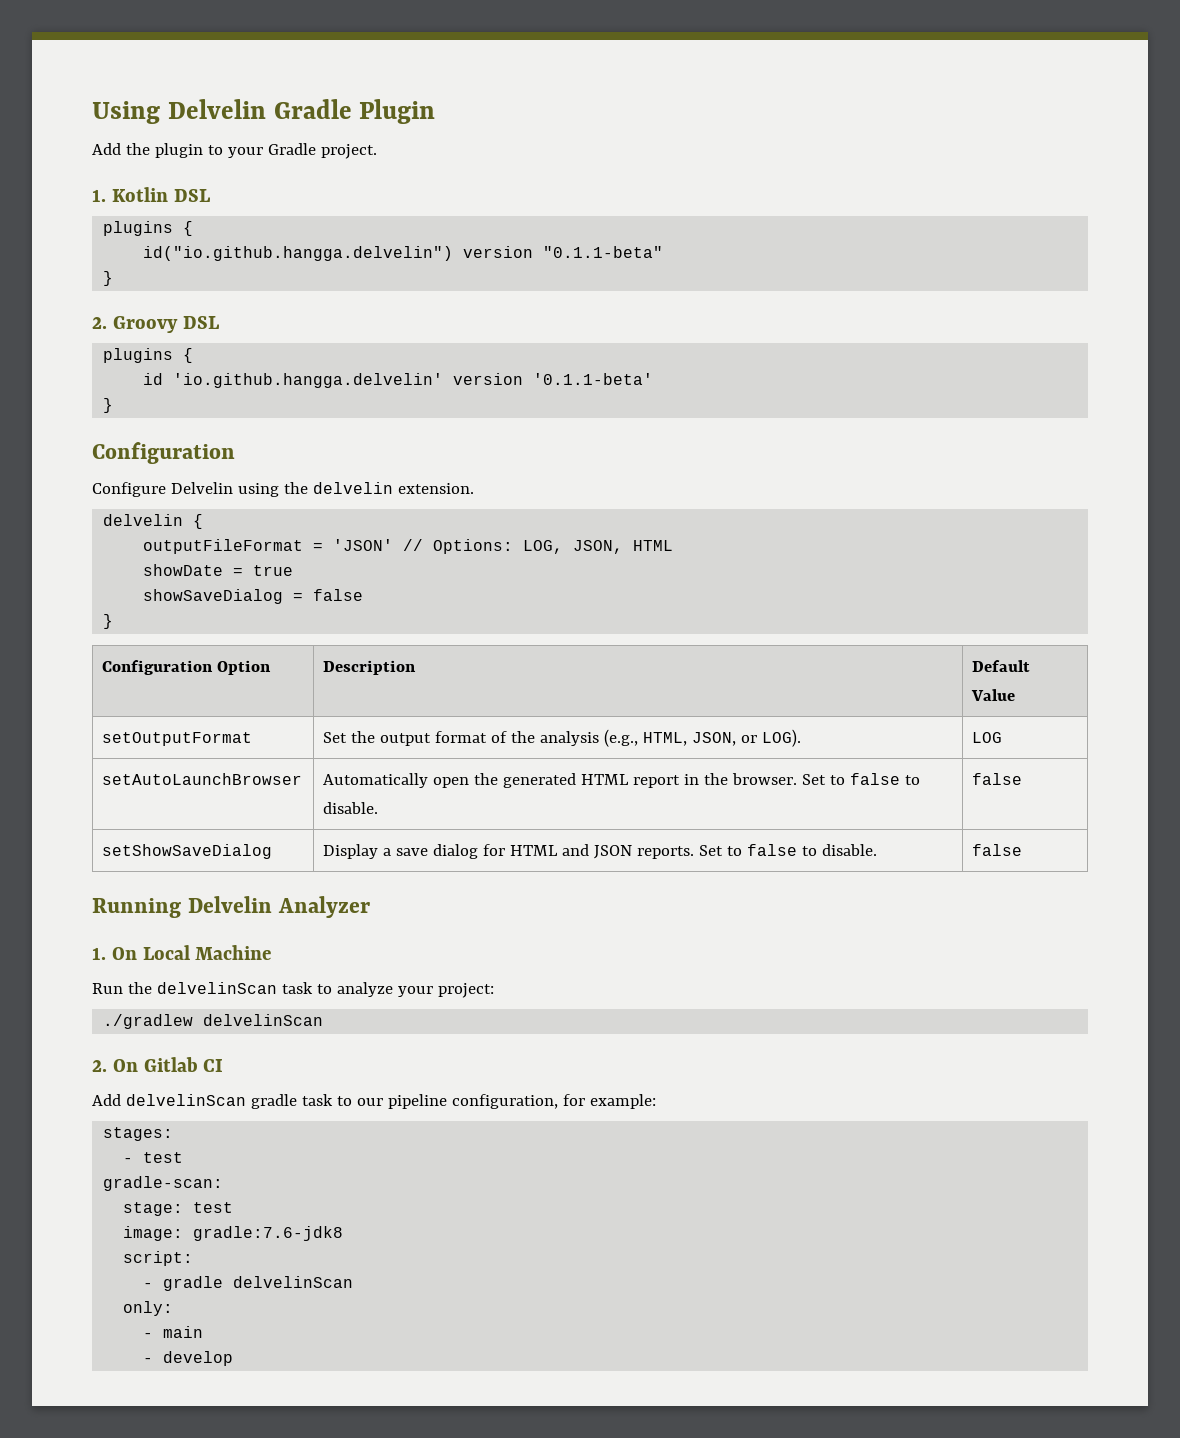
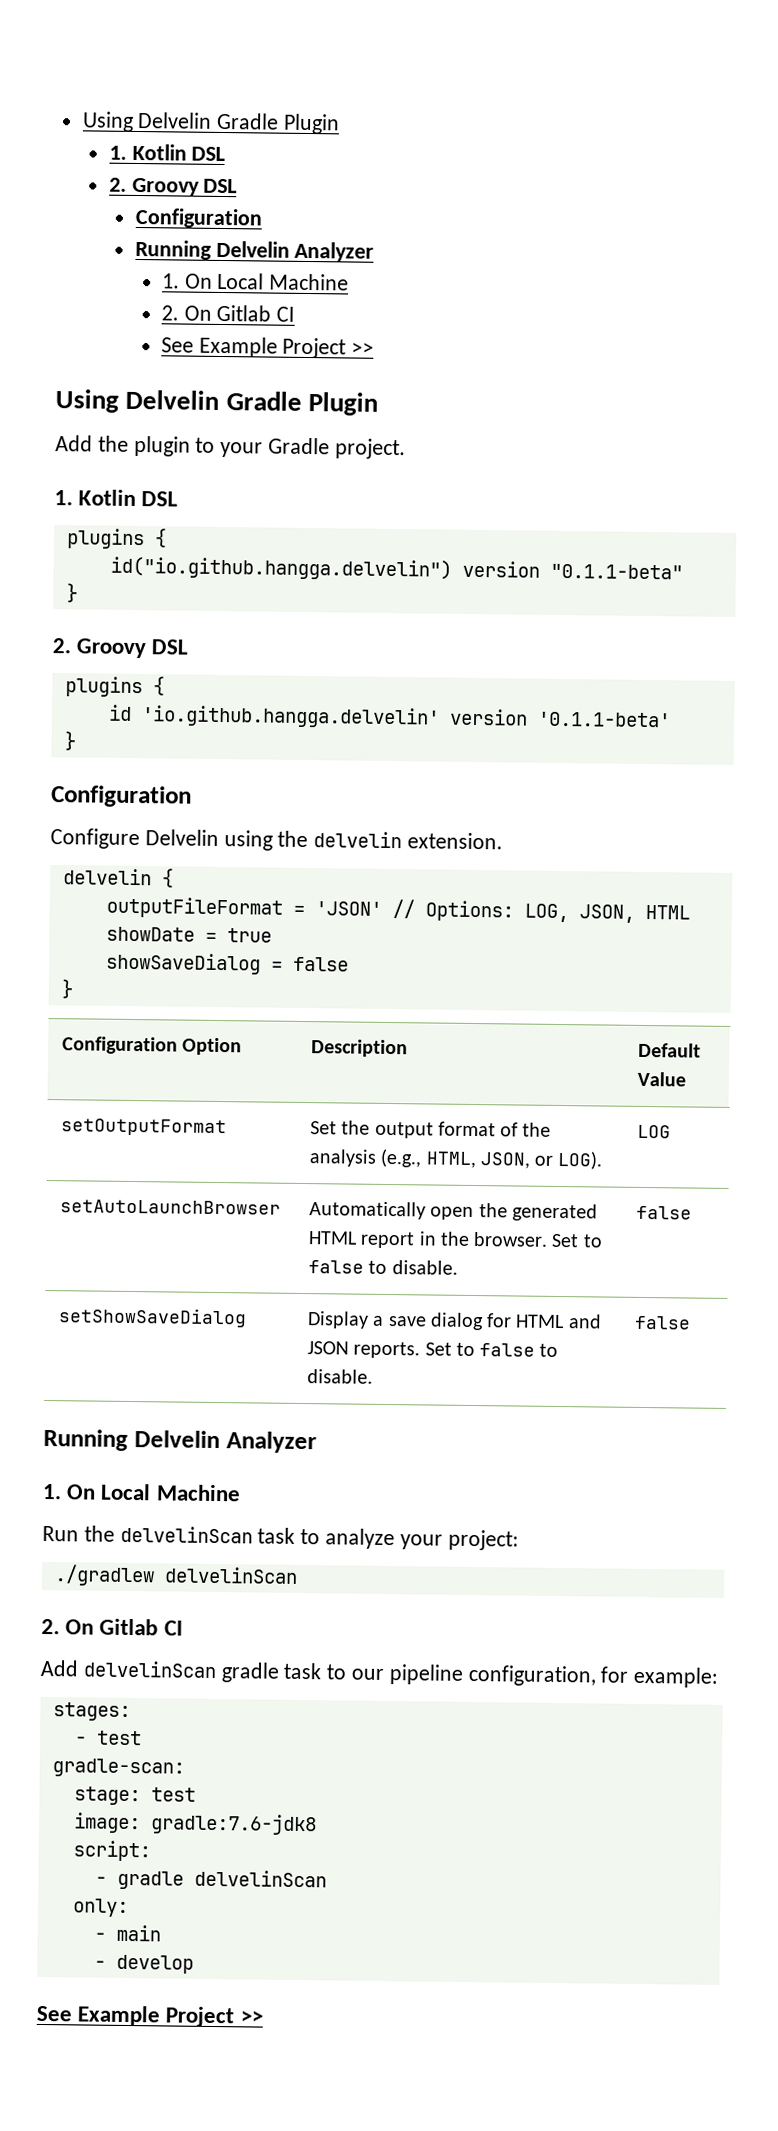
[92,99,436,124] Using Delvelin Gradle Plugin -> [81,111,341,135] [108,143,226,162] [108,177,238,196] [134,207,263,229] [134,239,375,262] [161,272,350,291] [160,304,296,322] [160,336,375,359] [55,389,378,416] Using Delvelin Gradle Plugin // 1. Kotlin DSL // 2. Groovy DSL // Configuration // Running Delvelin Analyzer // 1. On Local Machine // 2. On Gitlab CI // See Example Project >> // Using Delvelin Gradle Plugin
(234, 1358) none -> [36,2005,263,2028] // See Example Project >>

